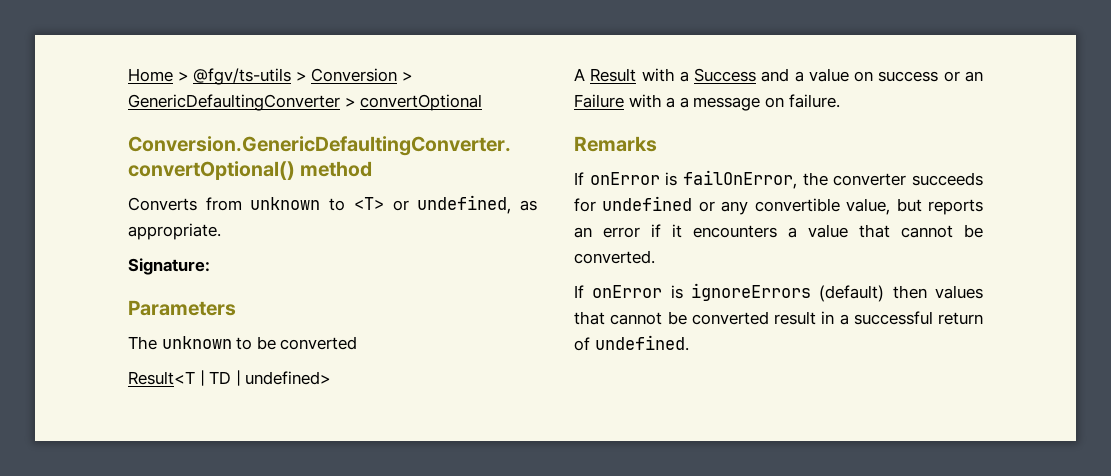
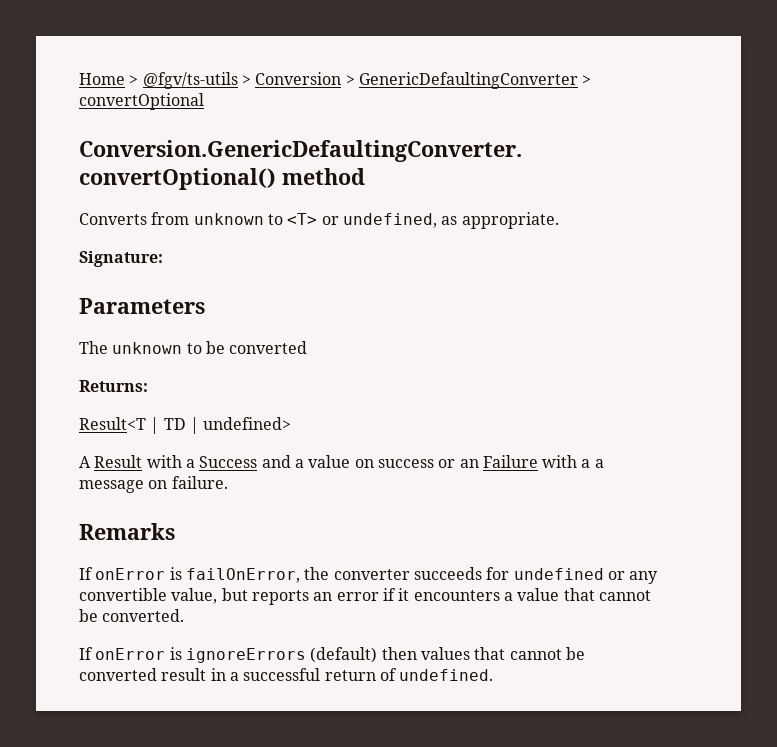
(358, 343) none -> [79,380,148,392] // Returns:

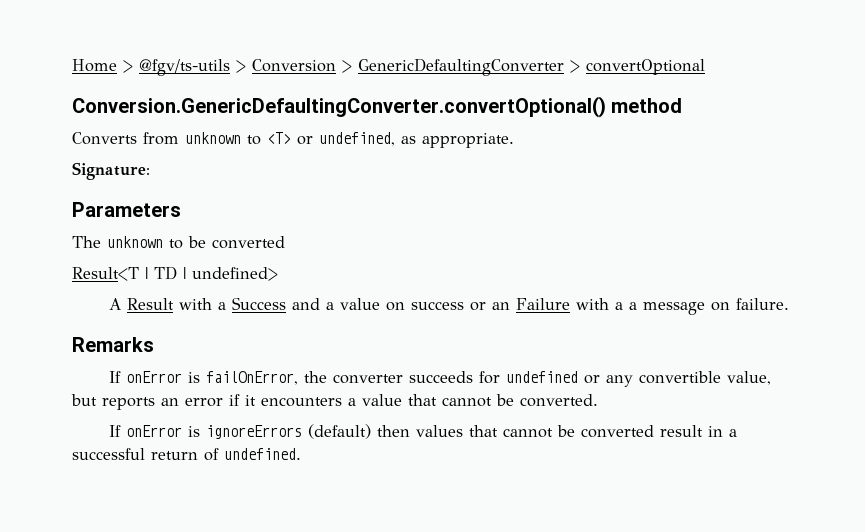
[79,380,148,392] // Returns: -> (285, 242) none

